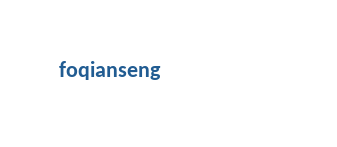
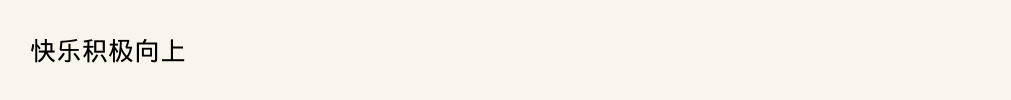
[59,61,161,80] foqianseng -> [30,38,186,63] 快乐积极向上

